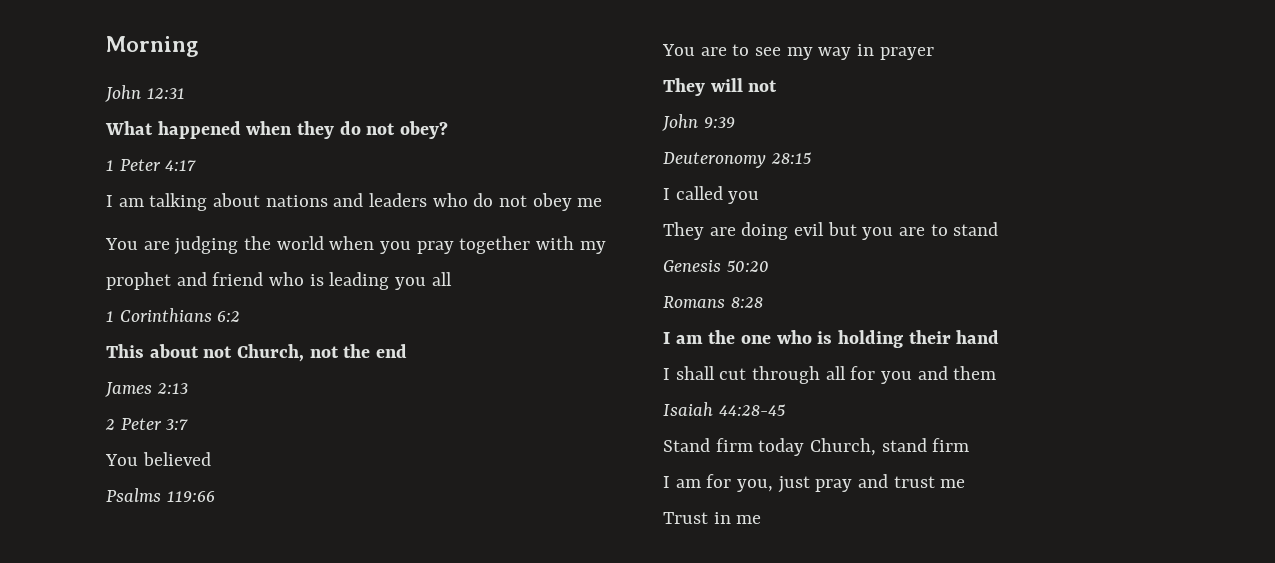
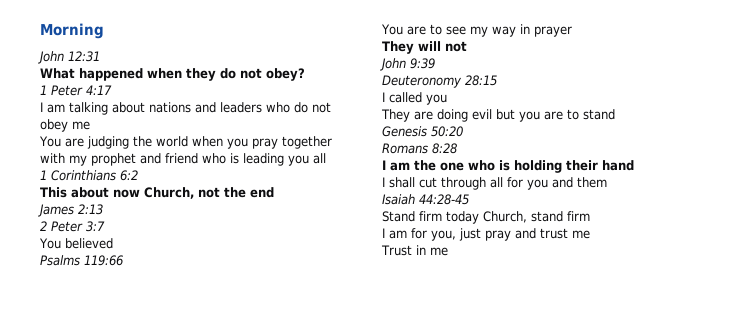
[203,346,233,358] not -> [113,189,140,198] now

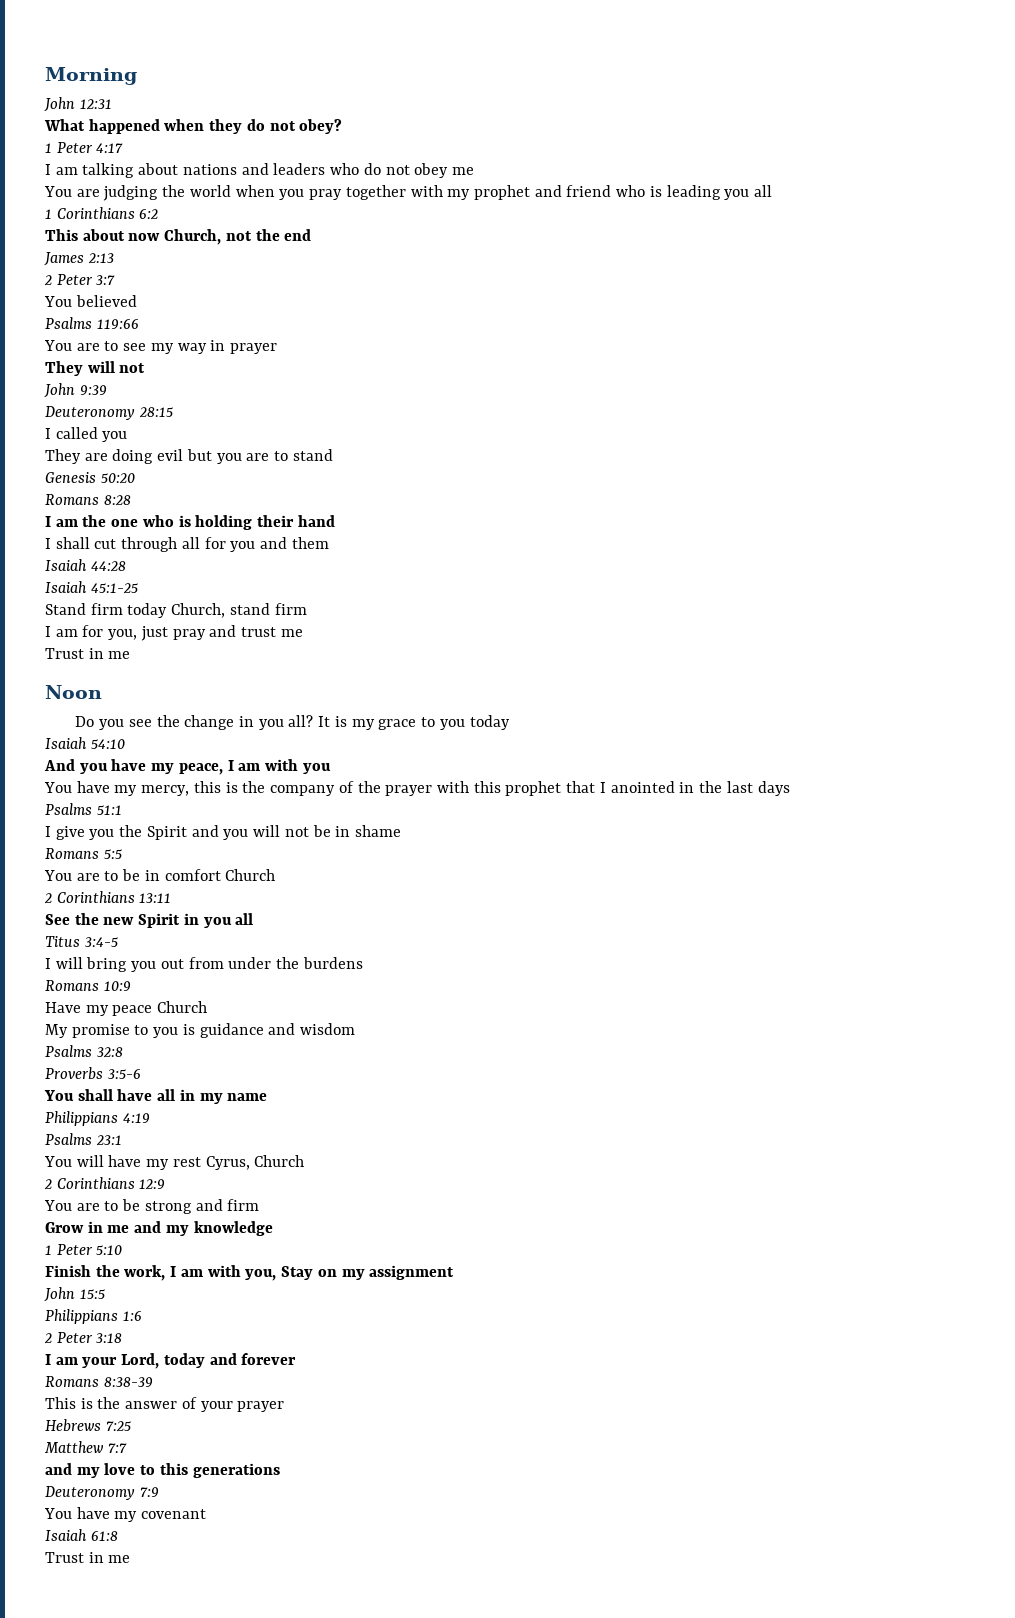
[419,194,469,205] 44:28-45 -> [90,561,126,572] [45,581,138,594] 44:28 // Isaiah 45:1-25
(448, 251) none -> [45,685,102,699] [75,715,510,730] [45,737,125,749] [44,759,331,775] [44,781,790,796] [45,803,122,815] [45,825,401,840] [45,848,122,859] [44,869,276,881] [44,891,172,904] [45,913,254,928] [45,936,118,947] [45,957,363,972] [45,980,131,991] [45,1001,208,1016] [45,1023,356,1038] [45,1045,123,1058] [45,1067,141,1080] [44,1089,268,1104] [45,1111,150,1126] [45,1133,122,1146] [44,1155,305,1170] [44,1177,166,1190] [44,1199,260,1214] [45,1221,273,1236] [45,1244,123,1255] [45,1265,455,1281] [44,1287,105,1302] [45,1309,142,1324] [44,1332,123,1344] [45,1353,297,1369] [45,1376,153,1387] [45,1397,285,1412] [45,1419,131,1432] [44,1441,127,1453] [45,1463,280,1478] [45,1486,159,1500] [44,1507,207,1522] [45,1529,118,1541] [45,1552,131,1563] // Noon // Do you see the change in you all? It is my grace to you today // Isaiah 54:10 // And you have my peace, I am with you // You have my mercy, this is the company of the prayer with this prophet that I anointed in the last days // Psalms 51:1 // I give you the Spirit and you will not be in shame // Romans 5:5 // You are to be in comfort Church // 2 Corinthians 13:11 // See the new Spirit in you all // Titus 3:4-5 // I will bring you out from under the burdens // Romans 10:9 // Have my peace Church // My promise to you is guidance and wisdom // Psalms 32:8 // Proverbs 3:5-6 // You shall have all in my name // Philippians 4:19 // Psalms 23:1 // You will have my rest Cyrus, Church // 2 Corinthians 12:9 // You are to be strong and firm // Grow in me and my knowledge // 1 Peter 5:10 // Finish the work, I am with you, Stay on my assignment // John 15:5 // Philippians 1:6 // 2 Peter 3:18 // I am your Lord, today and forever // Romans 8:38-39 // This is the answer of your prayer // Hebrews 7:25 // Matthew 7:7 // and my love to this generations // Deuteronomy 7:9 // You have my covenant // Isaiah 61:8 // Trust in me

